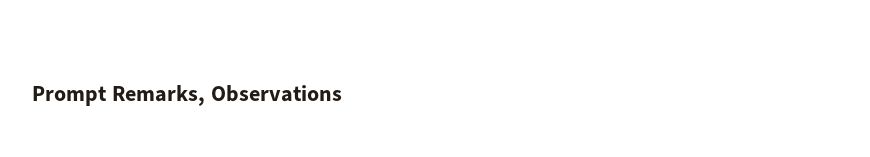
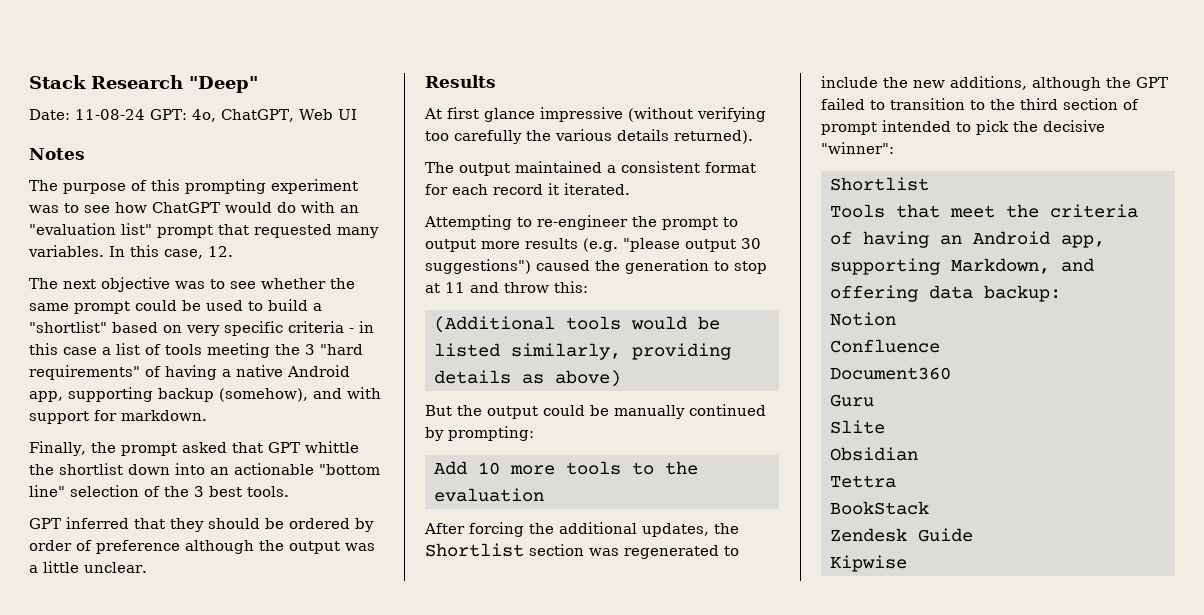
[32,85,342,106] Prompt Remarks, Observations -> [29,75,258,93] [29,109,357,122] [29,148,85,160] [29,179,358,194] [29,201,359,213] [29,223,379,238] [28,245,233,259] [29,277,355,292] [29,299,322,314] [29,321,374,336] [29,343,363,358] [29,365,350,380] [29,387,381,402] [29,410,207,424] [29,441,359,456] [29,463,380,475] [29,485,289,497] [29,517,374,532] [29,540,375,554] [29,561,147,573] [425,75,496,88] [424,107,766,122] [425,129,753,144] [425,161,756,176] [425,183,630,195] [424,215,738,230] [425,238,761,252] [425,259,767,274] [425,281,588,293] [434,316,720,333] [434,343,731,360] [434,370,621,387] [425,404,766,419] [425,426,534,441] [434,461,698,475] [434,488,544,502] [424,522,739,537] [425,543,739,559] [821,76,1168,91] [821,98,1139,110] [821,120,1105,135] [821,142,894,154] [830,177,929,191] [830,204,1138,218] [830,231,1105,248] [830,258,1094,275] [830,285,1061,302] [830,312,896,326] [830,339,940,353] [830,367,951,380] [830,394,874,407] [830,420,885,434] [830,447,918,461] [830,475,896,488] [830,501,929,515] [830,528,973,542] [830,555,907,572] Stack Research "Deep" // Date: 11-08-24 GPT: 4o, ChatGPT, Web UI // Notes // The purpose of this prompting experiment was to see how ChatGPT would do with an "evaluation list" prompt that requested many variables. In this case, 12. // The next objective was to see whether the same prompt could be used to build a "shortlist" based on very specific criteria - in this case a list of tools meeting the 3 "hard requirements" of having a native Android app, supporting backup (somehow), and with support for markdown. // Finally, the prompt asked that GPT whittle the shortlist down into an actionable "bottom line" selection of the 3 best tools. // GPT inferred that they should be ordered by order of preference although the output was a little unclear. // Results // At first glance impressive (without verifying too carefully the various details returned). // The output maintained a consistent format for each record it iterated. // Attempting to re-engineer the prompt to output more results (e.g. "please output 30 suggestions") caused the generation to stop at 11 and throw this: // (Additional tools would be listed similarly, providing details as above) // But the output could be manually continued by prompting: // Add 10 more tools to the evaluation // After forcing the additional updates, the Shortlist section was regenerated to include the new additions, although the GPT failed to transition to the third section of prompt intended to pick the decisive "winner": // Shortlist // Tools that meet the criteria of having an Android app, supporting Markdown, and offering data backup: // Notion // Confluence // Document360 // Guru // Slite // Obsidian // Tettra // BookStack // Zendesk Guide // Kipwise

